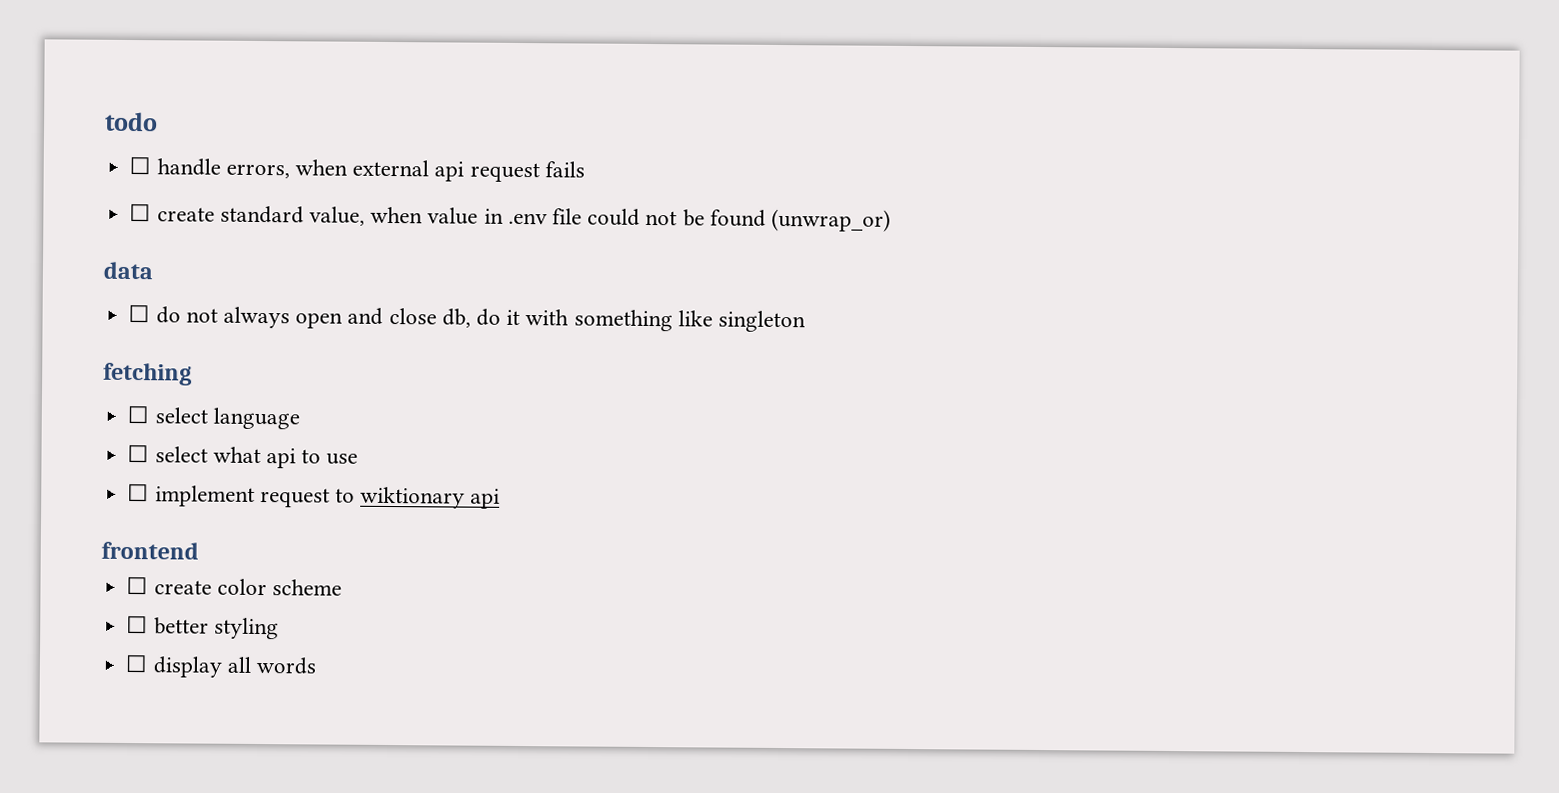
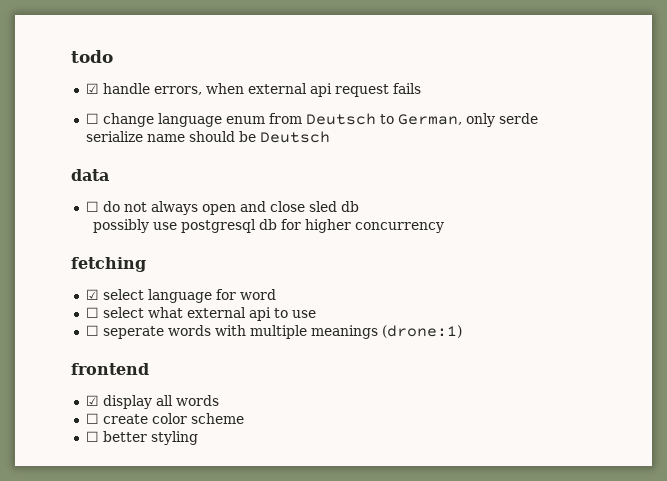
[129,157,152,175] ☐ -> [85,83,99,94] ☑
[156,205,892,232] create standard value, when value in .env file could not be found (unwrap_or) -> [102,113,538,127] [85,131,330,143] change language enum from Deutsch to German, only serde serialize name should be Deutsch
[441,308,807,333] db, do it with something like singleton -> [308,201,359,212] [93,219,445,233] sled db // possibly use postgresql db for higher concurrency
[127,405,150,424] ☐ -> [85,289,99,300] ☑
(300, 418) none -> [215,289,276,300] for word
(261, 455) none -> [186,307,246,318] external
[154,485,501,509] [101,541,199,560] implement request to wiktionary api // frontend -> [102,325,462,339] [71,363,149,375] [85,395,219,409] seperate words with multiple meanings (drone:1) // frontend // ☑ display all words
[125,654,316,678] // ☐ display all words -> (198, 438) none

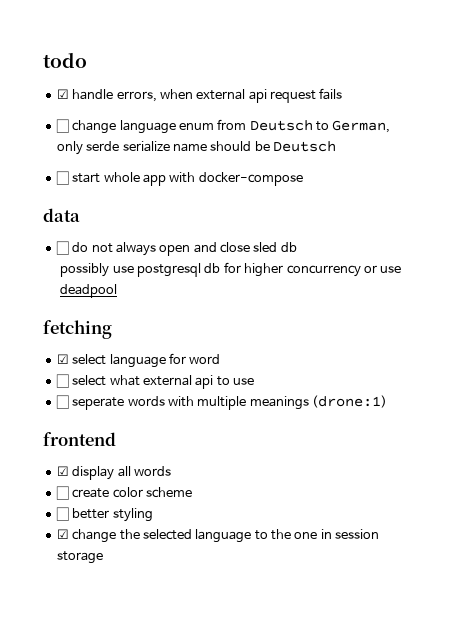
(330, 137) none -> [55,171,303,186] // ☐ start whole app with docker-compose
(445, 227) none -> [363,265,402,273] [60,284,118,298] or use deadpool
(198, 438) none -> [56,529,380,543] [56,551,103,564] // ☑ change the selected language to the one in session storage

